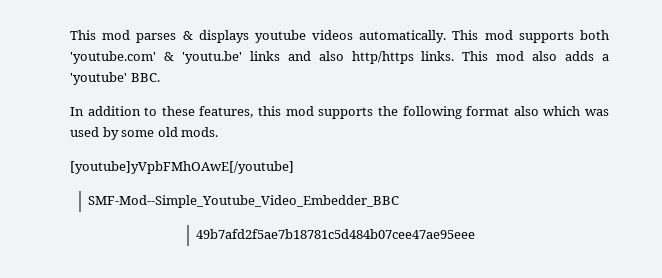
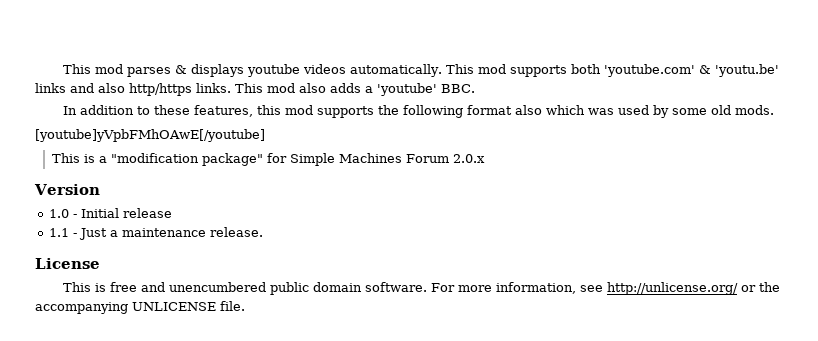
[88,195,400,208] [196,229,476,239] SMF-Mod--Simple_Youtube_Video_Embedder_BBC // 49b7afd2f5ae7b18781c5d484b07cee47ae95eee -> [51,153,485,166] [34,184,100,195] [49,208,173,218] [49,227,264,240] [35,258,100,269] [63,282,781,295] [35,301,245,314] This is a "modification package" for Simple Machines Forum 2.0.x // Version // 1.0 - Initial release // 1.1 - Just a maintenance release. // License // This is free and unencumbered public domain software. For more information, see http://unlicense.org/ or the accompanying UNLICENSE file.

